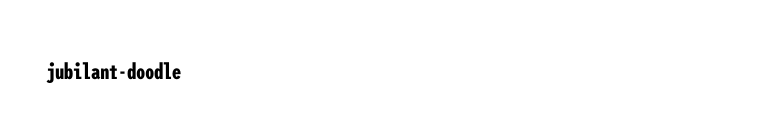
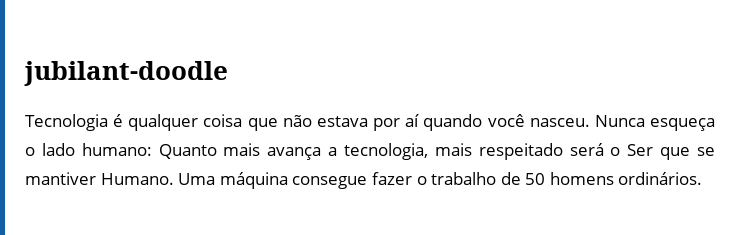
(181, 73) none -> [25,114,716,131] [25,143,716,160] [25,172,703,189] // Tecnologia é qualquer coisa que não estava por aí quando você nasceu. Nunca esqueça o lado humano: Quanto mais avança a tecnologia, mais respeitado será o Ser que se mantiver Humano. Uma máquina consegue fazer o trabalho de 50 homens ordinários.

